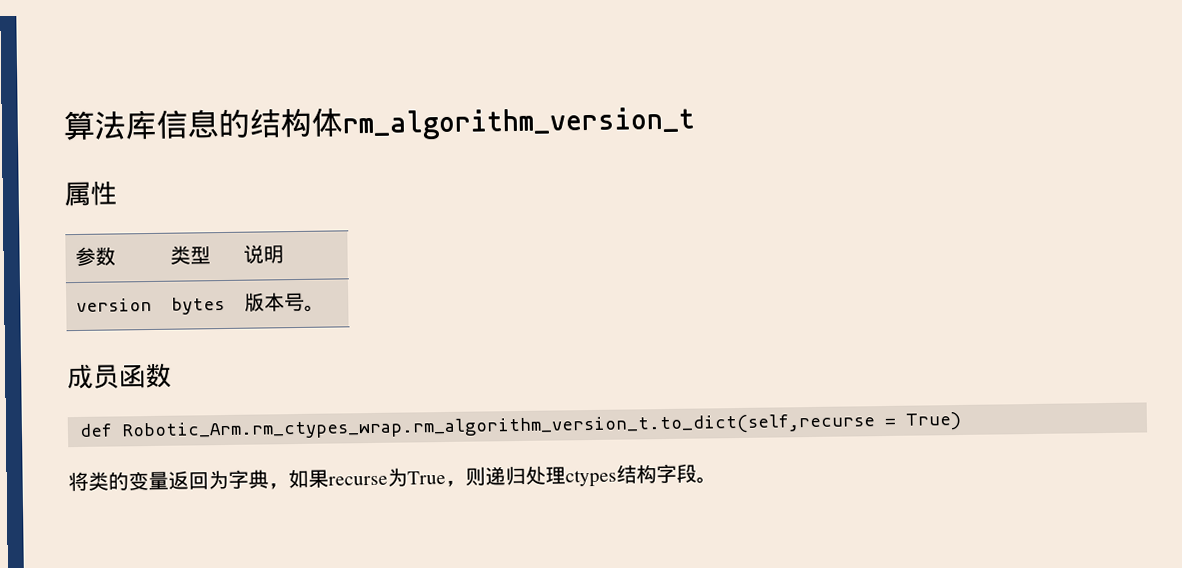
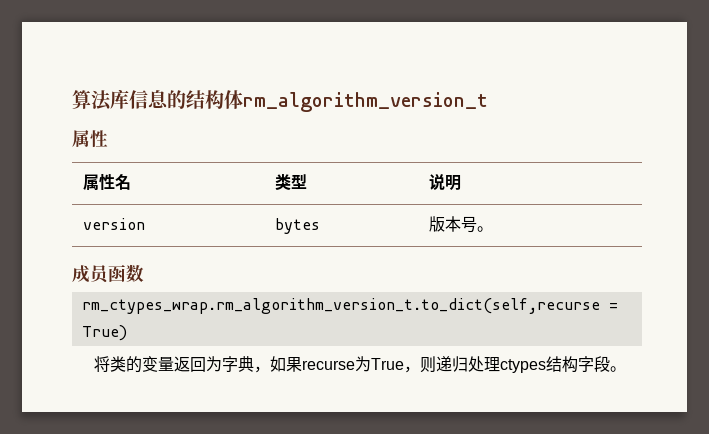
[74,246,116,267] 参数 -> [82,173,131,190] 属性名
[78,413,876,442] def Robotic_Arm.rm_ctypes_wrap.rm_algorithm_version_t.to_dict(self,recurse -> [81,298,600,314] rm_ctypes_wrap.rm_algorithm_version_t.to_dict(self,recurse

